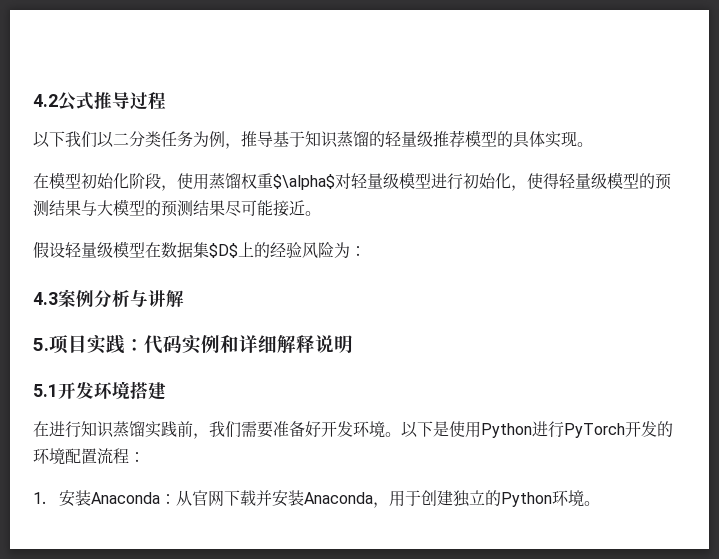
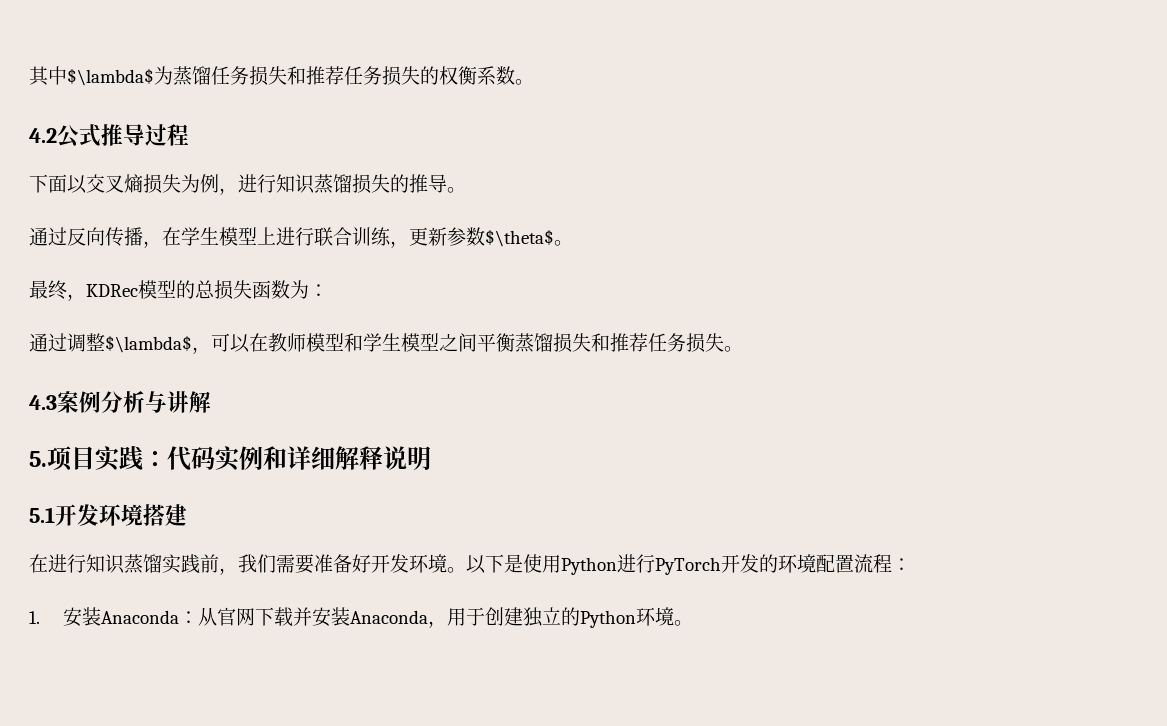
[33,91,166,111] [33,130,593,149] [33,172,671,191] [33,199,321,217] [33,241,366,259] 4.2公式推导过程 // 以下我们以二分类任务为例，推导基于知识蒸馏的轻量级推荐模型的具体实现。 // 在模型初始化阶段，使用蒸馏权重$\alpha$对轻量级模型进行初始化，使得轻量级模型的预测结果与大模型的预测结果尽可能接近。 // 假设轻量级模型在数据集$D$上的经验风险为： -> [29,66,534,86] [29,124,189,148] [29,174,466,195] [29,227,573,248] [29,280,328,301] [29,333,743,354] 其中$\lambda$为蒸馏任务损失和推荐任务损失的权衡系数。 // 4.2公式推导过程 // 下面以交叉熵损失为例，进行知识蒸馏损失的推导。 // 通过反向传播，在学生模型上进行联合训练，更新参数$\theta$。 // 最终，KDRec模型的总损失函数为： // 通过调整$\lambda$，可以在教师模型和学生模型之间平衡蒸馏损失和推荐任务损失。

